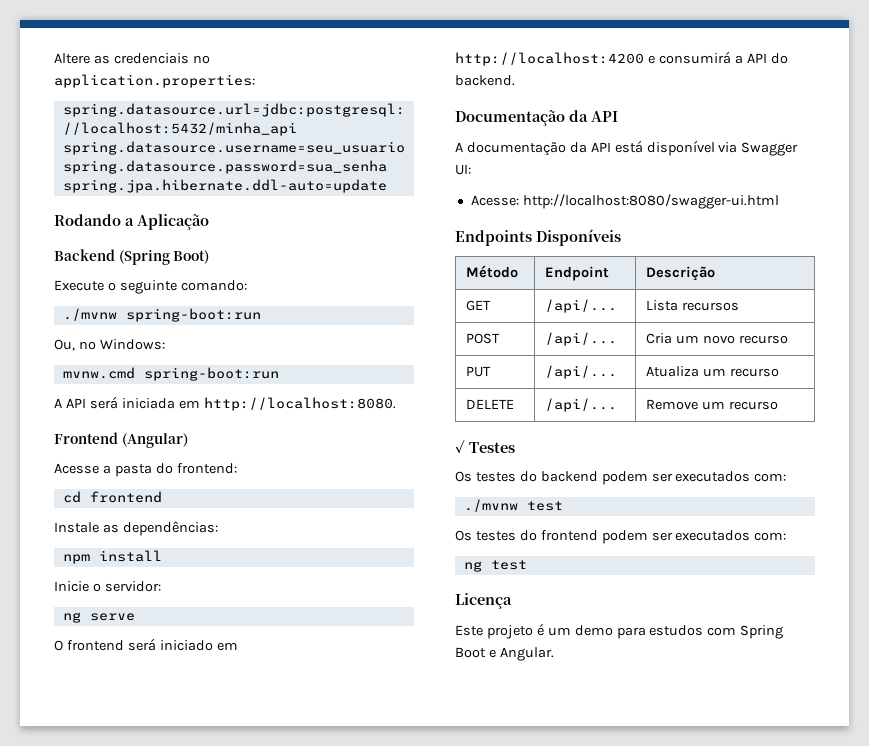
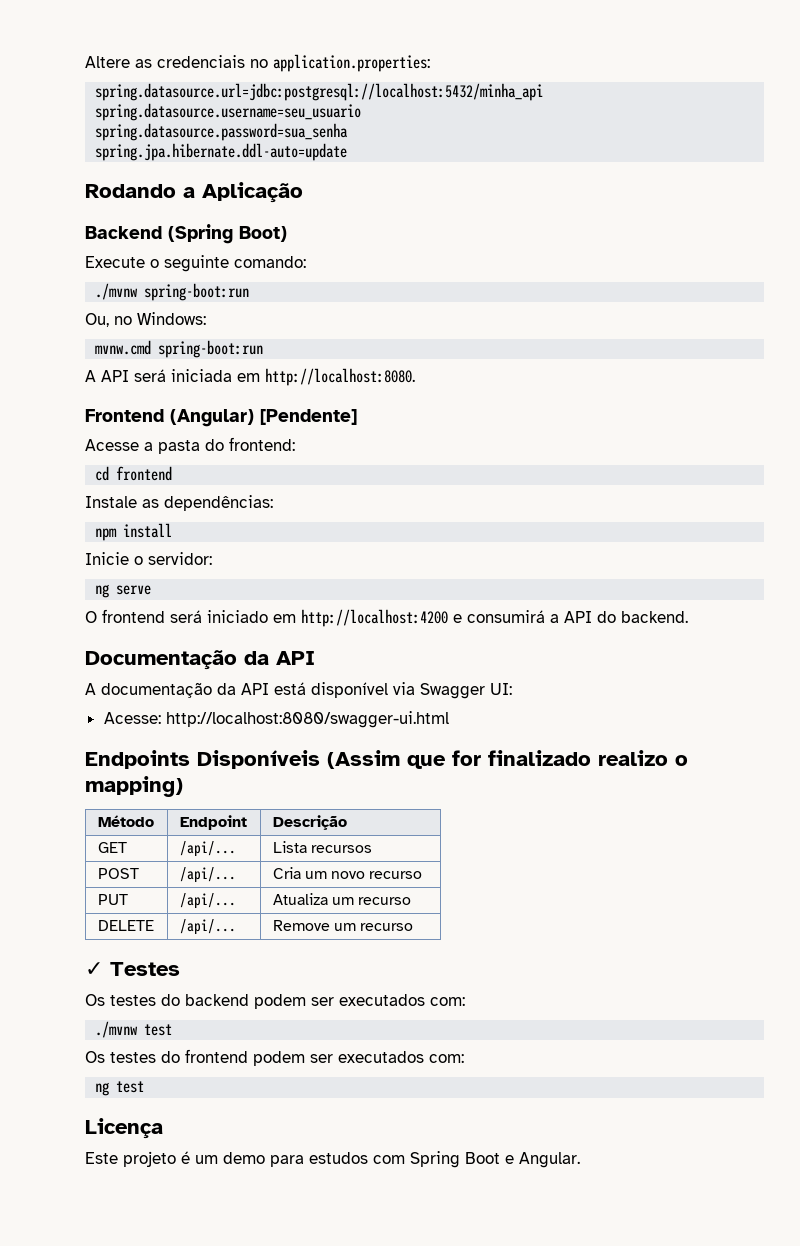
(188, 440) none -> [260,409,357,425] [Pendente]
(621, 237) none -> [327,750,688,769] [85,776,183,797] (Assim que for finalizado realizo o mapping)

